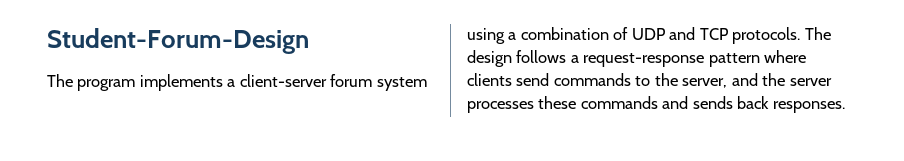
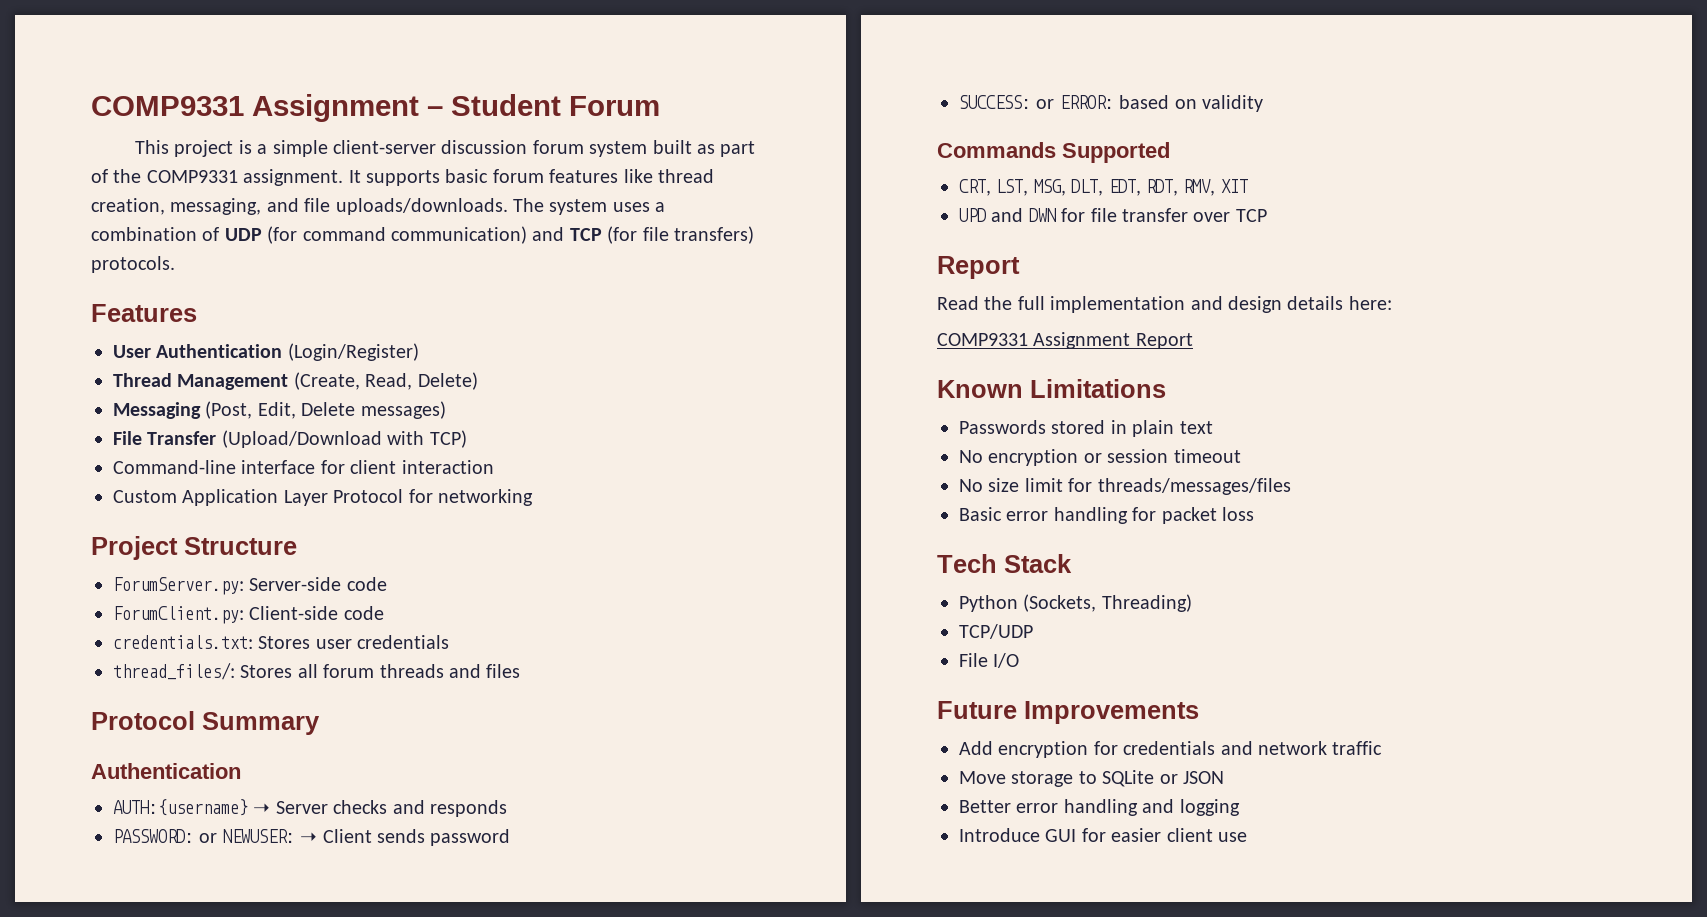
[47,28,309,54] [47,74,427,91] [467,27,831,44] [467,50,807,67] [467,73,832,88] [467,96,845,113] Student-Forum-Design // The program implements a client-server forum system using a combination of UDP and TCP protocols. The design follows a request-response pattern where clients send commands to the server, and the server processes these commands and sends back responses. -> [91,94,660,122] [135,140,756,157] [91,169,714,186] [91,198,666,215] [91,226,754,244] [91,256,175,273] [91,304,197,322] [113,343,419,361] [113,372,478,390] [113,401,446,419] [113,430,467,448] [113,460,494,474] [113,489,533,506] [91,536,297,560] [113,577,387,595] [113,606,384,624] [113,635,450,649] [113,662,521,680] [91,711,320,735] [91,763,241,779] [113,799,507,817] [113,829,511,846] [959,95,1263,112] [937,142,1170,163] [959,179,1248,196] [959,208,1267,222] [937,256,1020,279] [937,296,1392,313] [937,332,1193,349] [937,379,1166,398] [959,420,1213,437] [959,449,1241,466] [959,478,1291,495] [959,507,1254,524] [937,554,1072,573] [959,594,1192,612] [959,624,1033,639] [959,653,1020,668] [937,701,1199,724] [959,741,1383,758] [959,770,1224,787] [959,799,1240,816] [959,828,1247,842] COMP9331 Assignment – Student Forum // This project is a simple client-server discussion forum system built as part of the COMP9331 assignment. It supports basic forum features like thread creation, messaging, and file uploads/downloads. The system uses a combination of UDP (for command communication) and TCP (for file transfers) protocols. // Features // User Authentication (Login/Register) // Thread Management (Create, Read, Delete) // Messaging (Post, Edit, Delete messages) // File Transfer (Upload/Download with TCP) // Command-line interface for client interaction // Custom Application Layer Protocol for networking // Project Structure // ForumServer.py: Server-side code // ForumClient.py: Client-side code // credentials.txt: Stores user credentials // thread_files/: Stores all forum threads and files // Protocol Summary // Authentication // AUTH:{username} ➝ Server checks and responds // PASSWORD: or NEWUSER: ➝ Client sends password // SUCCESS: or ERROR: based on validity // Commands Supported // CRT, LST, MSG, DLT, EDT, RDT, RMV, XIT // UPD and DWN for file transfer over TCP // Report // Read the full implementation and design details here: // COMP9331 Assignment Report // Known Limitations // Passwords stored in plain text // No encryption or session timeout // No size limit for threads/messages/files // Basic error handling for packet loss // Tech Stack // Python (Sockets, Threading) // TCP/UDP // File I/O // Future Improvements // Add encryption for credentials and network traffic // Move storage to SQLite or JSON // Better error handling and logging // Introduce GUI for easier client use

